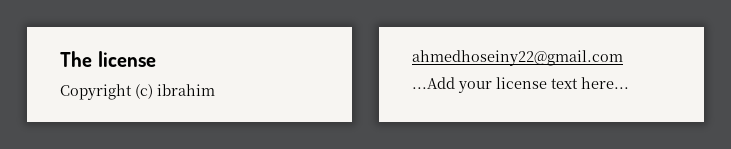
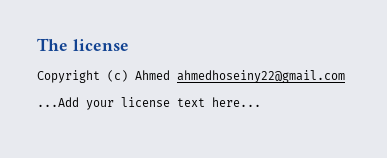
[157,84,215,96] ibrahim -> [135,70,170,80] Ahmed

